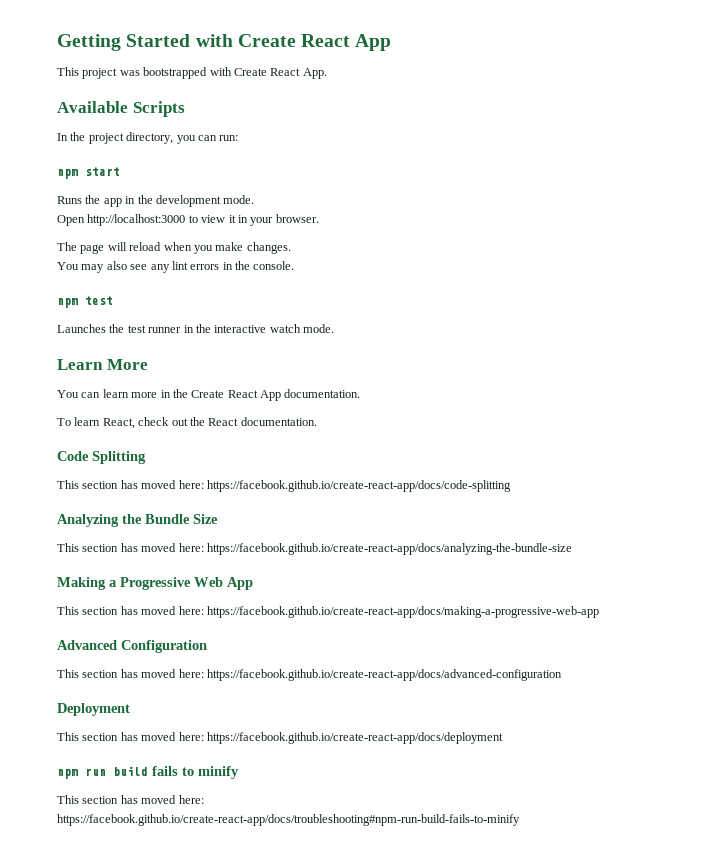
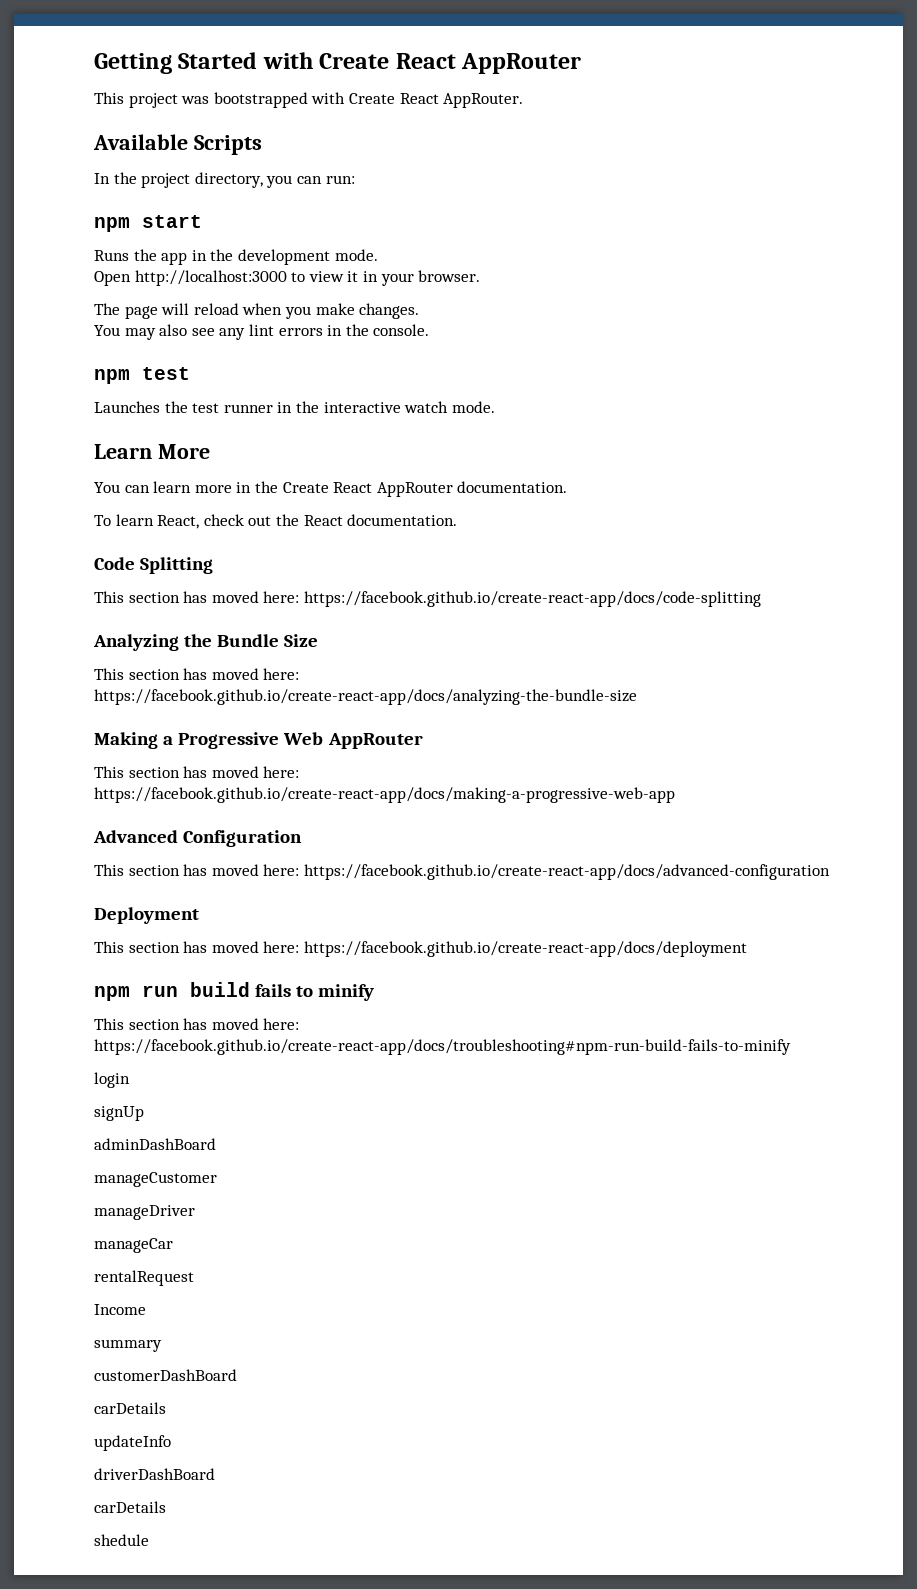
[355,34,392,51] App -> [461,53,582,74] AppRouter
[302,68,327,79] App. -> [443,93,524,108] AppRouter.
[260,390,281,401] App -> [376,482,453,497] AppRouter
[227,577,253,590] App -> [327,733,423,749] AppRouter
(520, 820) none -> [94,1072,130,1088] [94,1106,144,1121] [94,1138,216,1150] [94,1172,217,1187] [94,1205,195,1220] [94,1238,173,1253] [94,1270,194,1286] [94,1304,146,1315] [94,1339,162,1352] [94,1369,237,1381] [94,1402,166,1414] [94,1435,171,1451] [94,1468,215,1480] [94,1501,166,1513] [94,1534,149,1546] // login // signUp // adminDashBoard // manageCustomer // manageDriver // manageCar // rentalRequest // Income // summary // customerDashBoard // carDetails // updateInfo // driverDashBoard // carDetails // shedule

